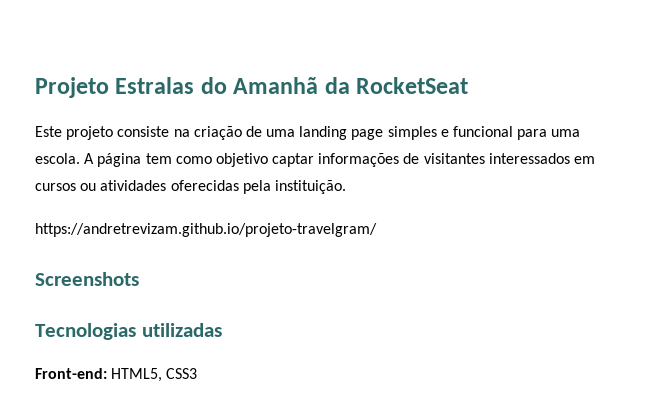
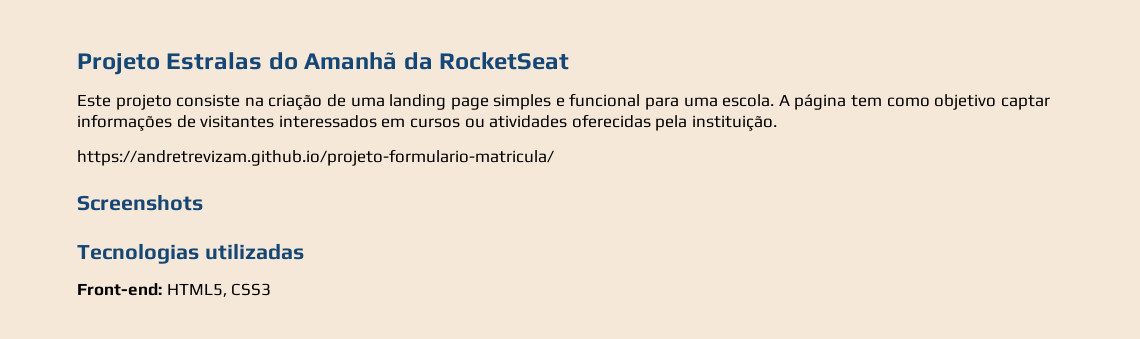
[35,223,377,237] https://andretrevizam.github.io/projeto-travelgram/ -> [77,149,554,166] https://andretrevizam.github.io/projeto-formulario-matricula/

